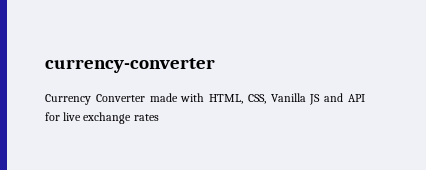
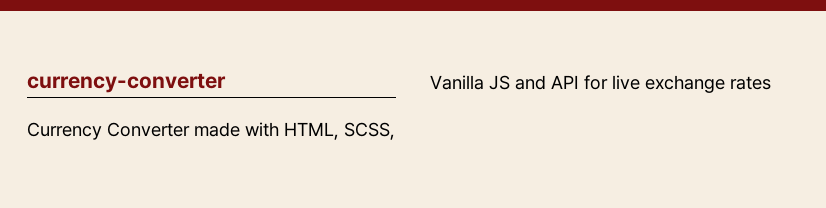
[247,94,266,104] CSS, -> [344,122,395,140] SCSS,

